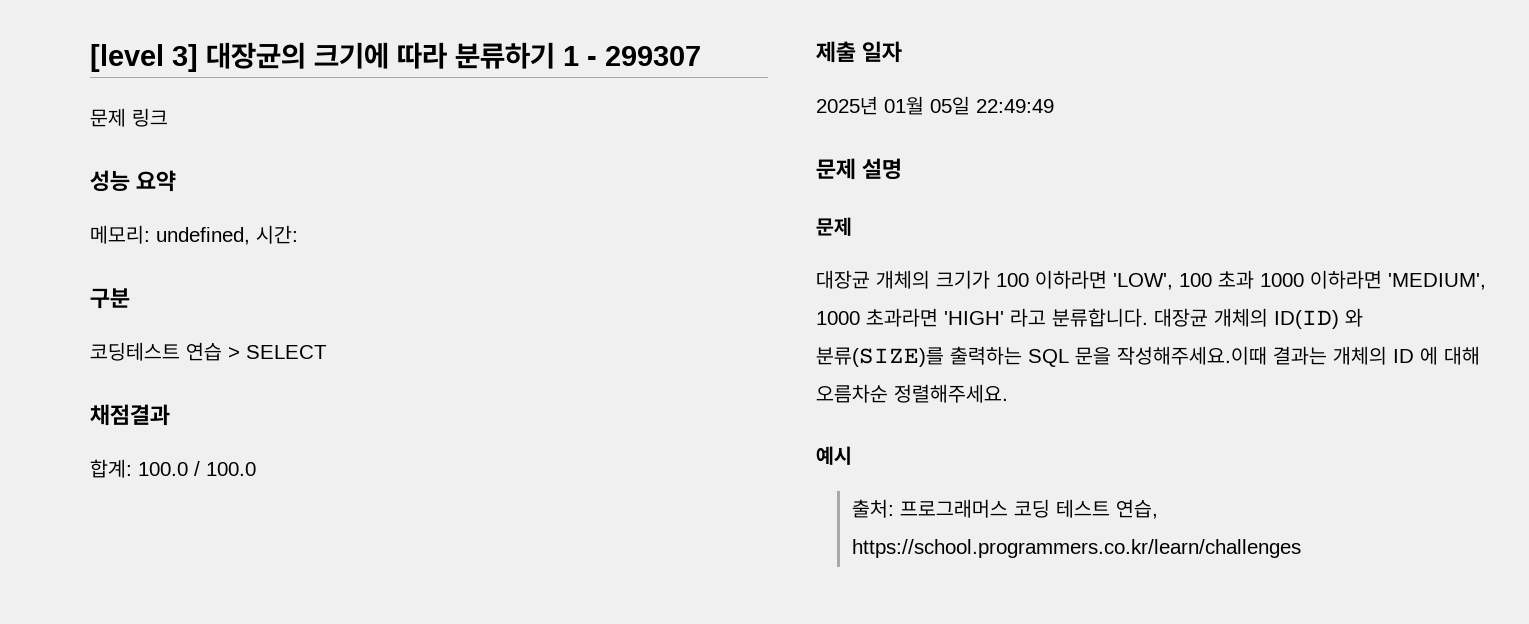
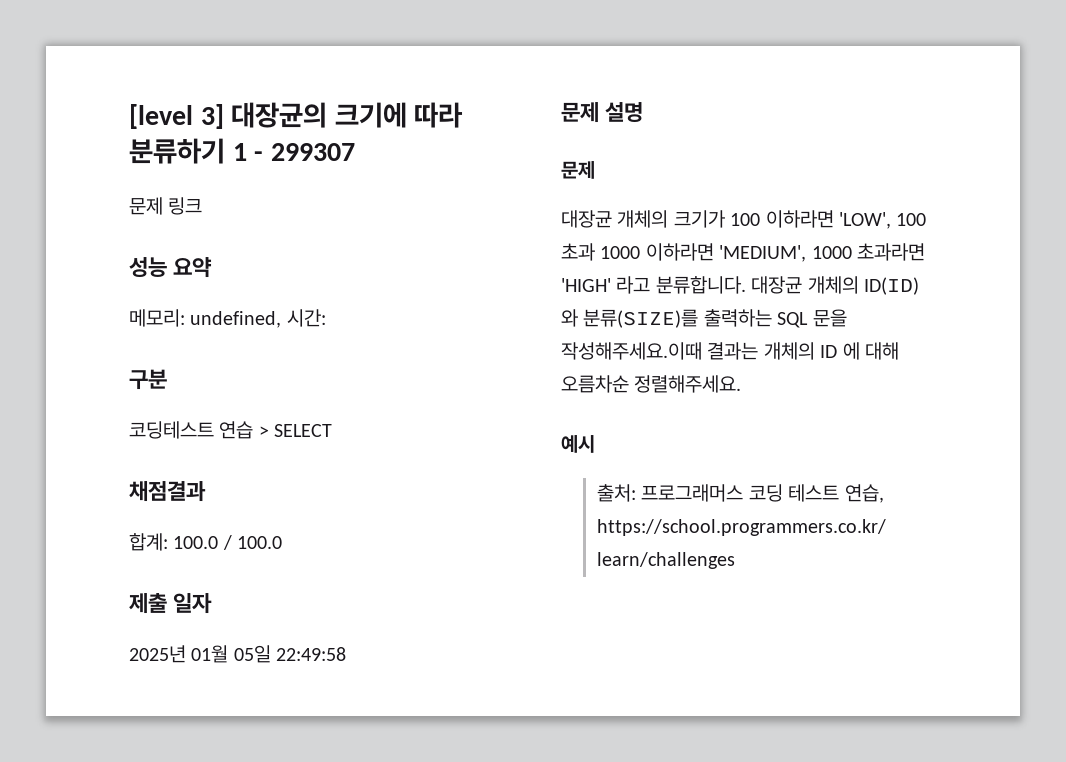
[976,99,1054,113] 22:49:49 -> [276,647,347,661] 22:49:58

